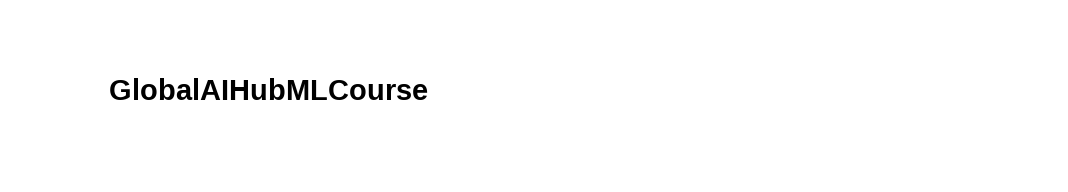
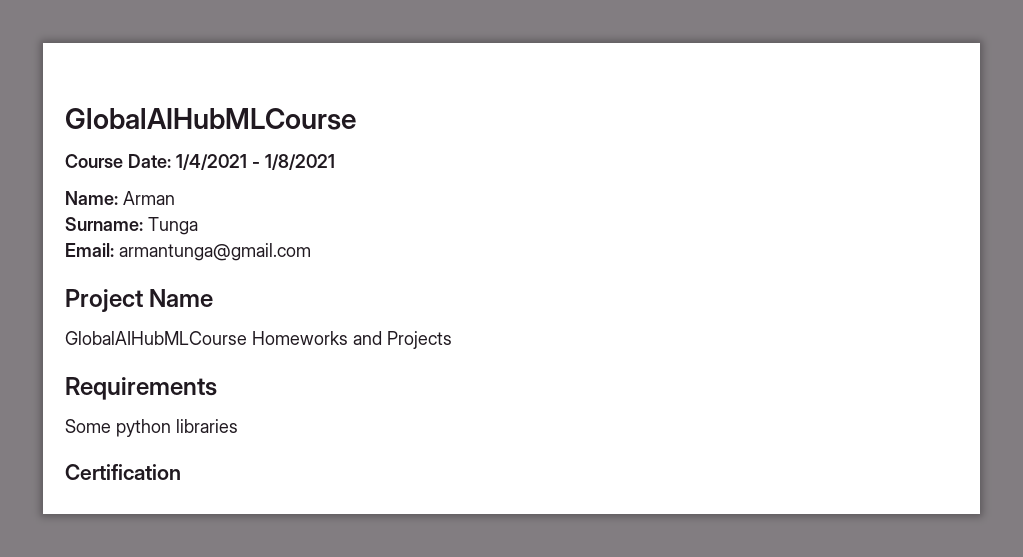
[109,78,428,100] GlobalAIHubMLCourse -> [65,108,356,130] [65,154,335,170] [65,191,175,205] [65,217,198,235] [65,243,311,261] [65,289,214,312] [65,331,452,349] [65,377,217,400] [65,419,238,437] [65,464,181,480] GlobalAIHubMLCourse // Course Date: 1/4/2021 - 1/8/2021 // Name: Arman // Surname: Tunga // Email: armantunga@gmail.com // Project Name // GlobalAIHubMLCourse Homeworks and Projects // Requirements // Some python libraries // Certification

